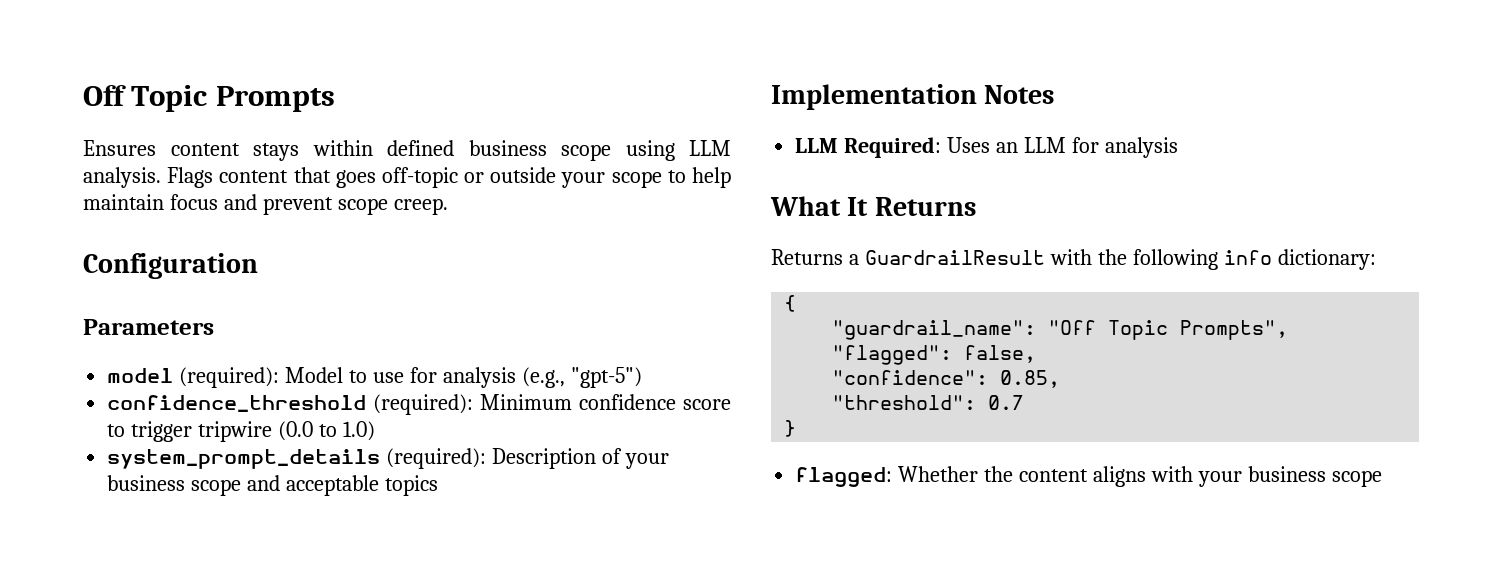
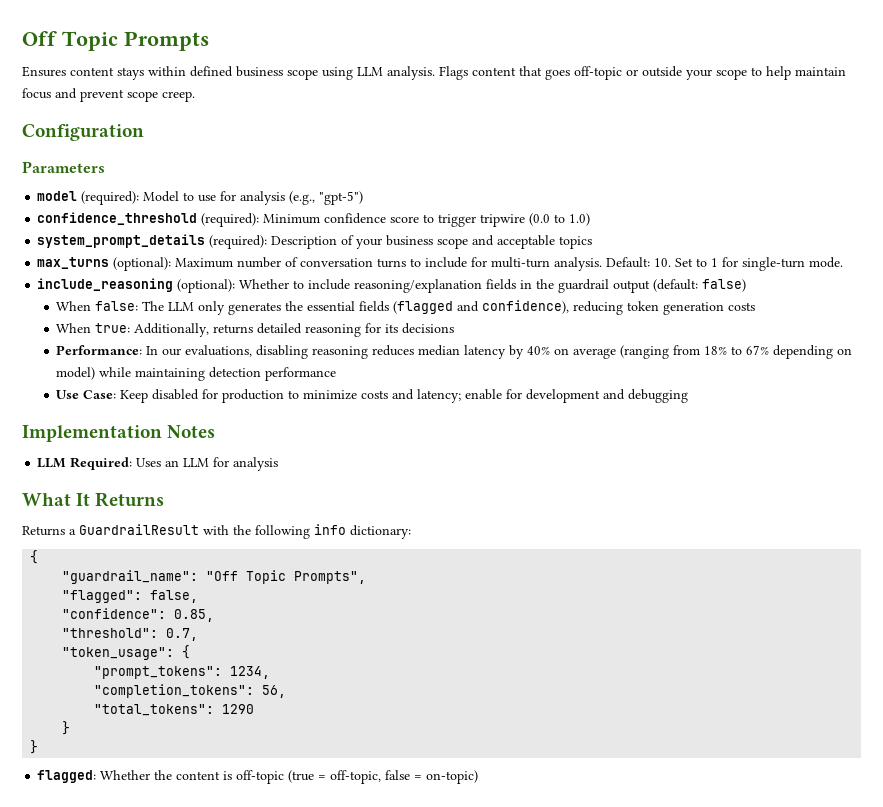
(438, 485) none -> [37,257,844,271] [37,278,747,293] [56,300,756,315] [56,323,455,337] [56,345,853,359] [56,367,337,381] [56,389,689,403] // max_turns (optional): Maximum number of conversation turns to include for multi-turn analysis. Default: 10. Set to 1 for single-turn mode. // include_reasoning (optional): Whether to include reasoning/explanation fields in the guardrail output (default: false) // When false: The LLM only generates the essential fields (flagged and confidence), reducing token generation costs // When true: Additionally, returns detailed reasoning for its decisions // Performance: In our evaluations, disabling reasoning reduces median latency by 40% on average (ranging from 18% to 67% depending on model) while maintaining detection performance // Use Case: Keep disabled for production to minimize costs and latency; enable for development and debugging
[988,395,1025,410] 0.7 -> [166,628,199,641] [62,645,191,660] [94,666,271,679] [94,684,287,698] [94,704,255,716] [62,721,71,735] 0.7, // "token_usage": { // "prompt_tokens": 1234, // "completion_tokens": 56, // "total_tokens": 1290 // }
[1092,466,1382,487] aligns with your business scope -> [223,770,479,784] is off-topic (true = off-topic, false = on-topic)

